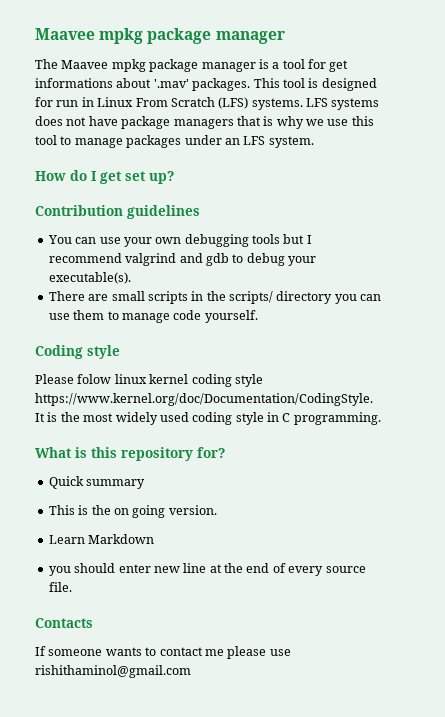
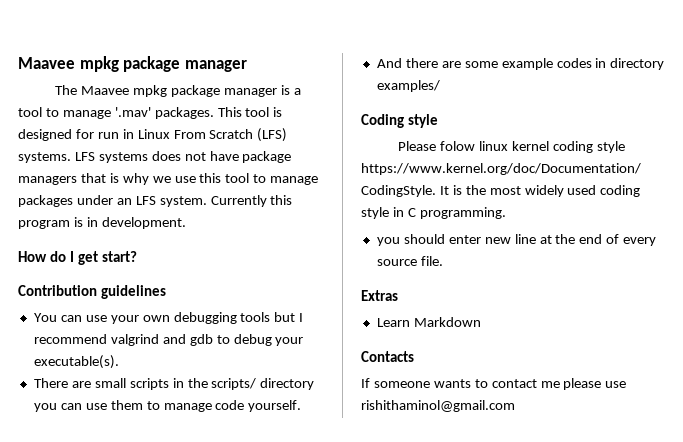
[308,59,349,72] [35,78,152,88] for get informations about -> [45,108,111,119] to manage
(314, 142) none -> [210,195,293,207] [18,217,186,229] Currently this program is in development.
[125,171,174,184] set up? -> [102,251,138,262] start?
(258, 316) none -> [376,58,665,70] [376,80,440,92] // And there are some example codes in directory examples/
[35,447,225,461] [48,476,146,489] [48,505,217,518] [48,534,155,544] // What is this repository for? // Quick summary // This is the on going version. // Learn Markdown -> (506, 213) none
(72, 587) none -> [361,290,398,301] [376,317,481,327] // Extras // Learn Markdown

